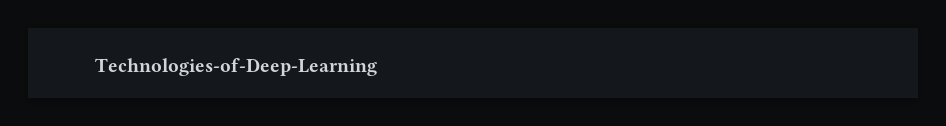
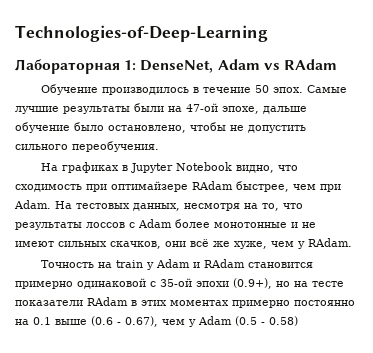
(377, 67) none -> [15,59,337,74] [41,84,348,95] [15,103,307,114] [15,122,306,133] [15,141,159,152] [41,162,299,173] [15,181,341,192] [14,200,303,211] [15,219,316,230] [15,238,352,249] [41,259,314,270] [15,278,344,289] [15,297,355,308] [15,316,298,327] // Лабораторная 1: DenseNet, Adam vs RAdam // Обучение производилось в течение 50 эпох. Самые лучшие результаты были на 47-ой эпохе, дальше обучение было остановлено, чтобы не допустить сильного переобучения. // На графиках в Jupyter Notebook видно, что сходимость при оптимайзере RAdam быстрее, чем при Adam. На тестовых данных, несмотря на то, что результаты лоссов с Adam более монотонные и не имеют сильных скачков, они всё же хуже, чем у RAdam. // Точность на train у Adam и RAdam становится примерно одинаковой с 35-ой эпохи (0.9+), но на тесте показатели RAdam в этих моментах примерно постоянно на 0.1 выше (0.6 - 0.67), чем у Adam (0.5 - 0.58)

